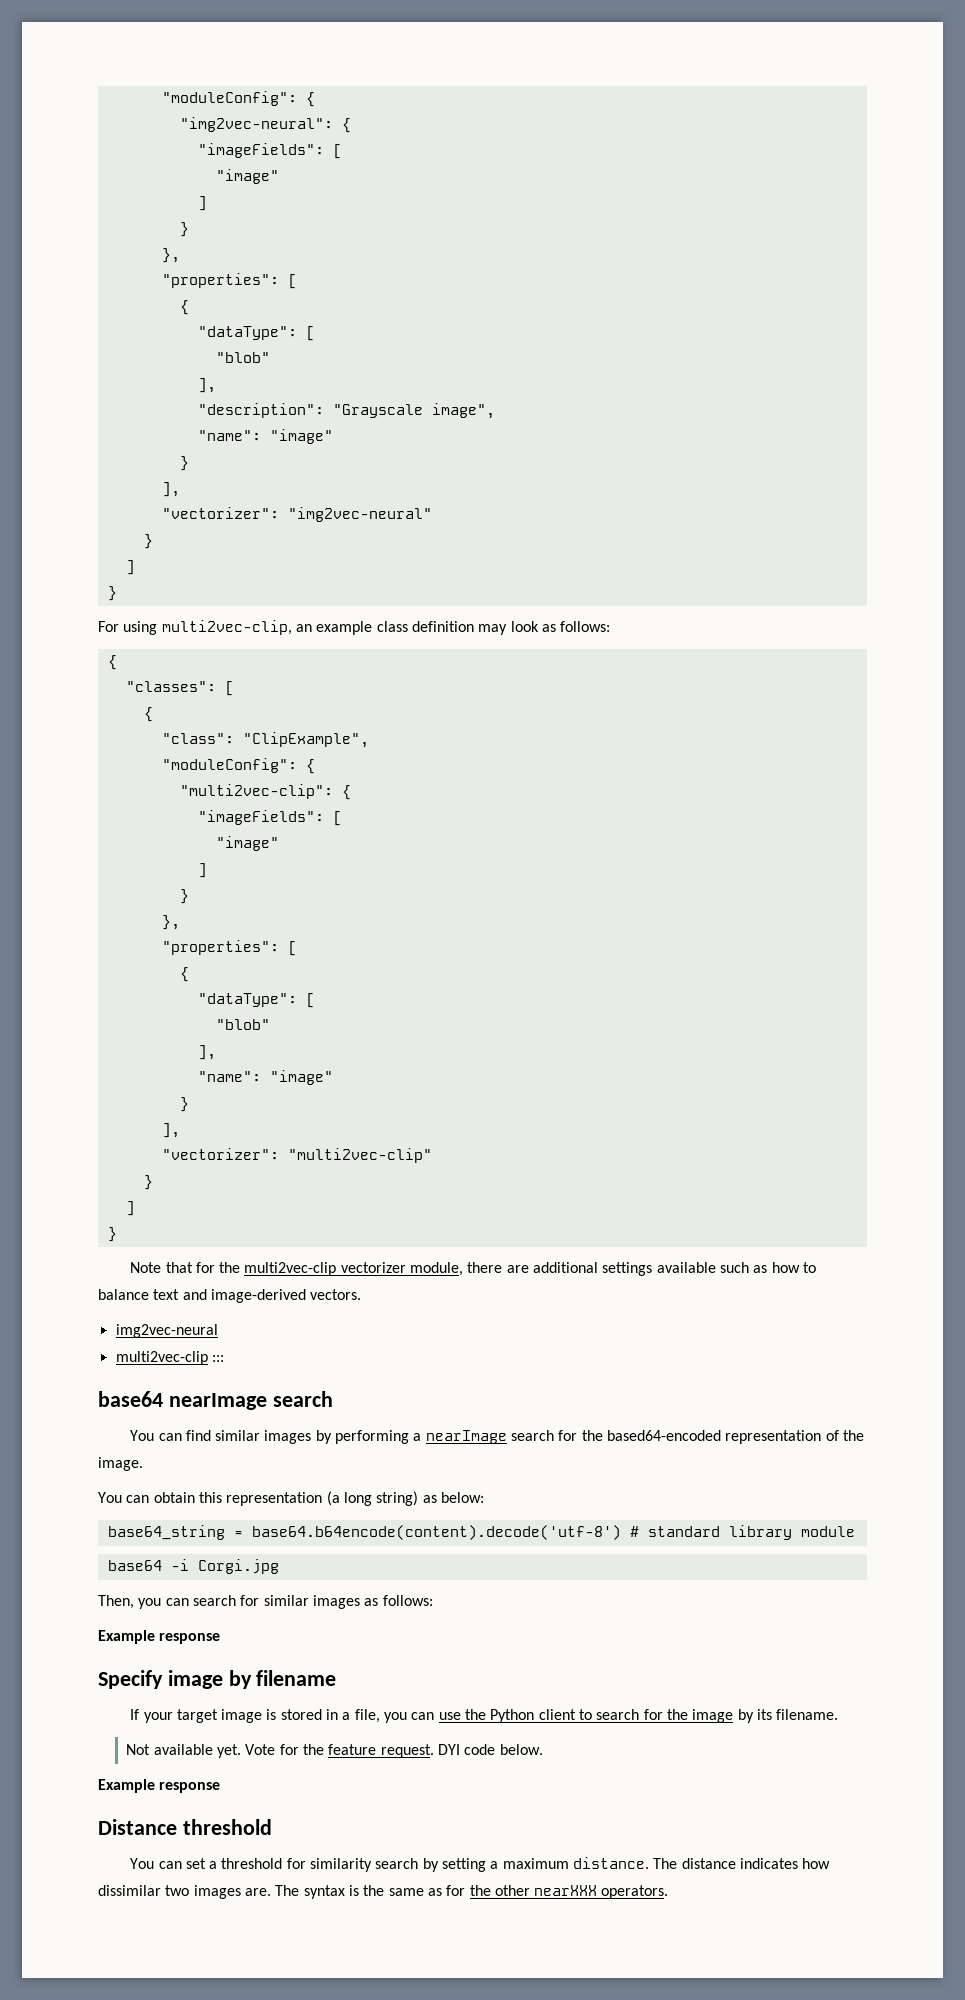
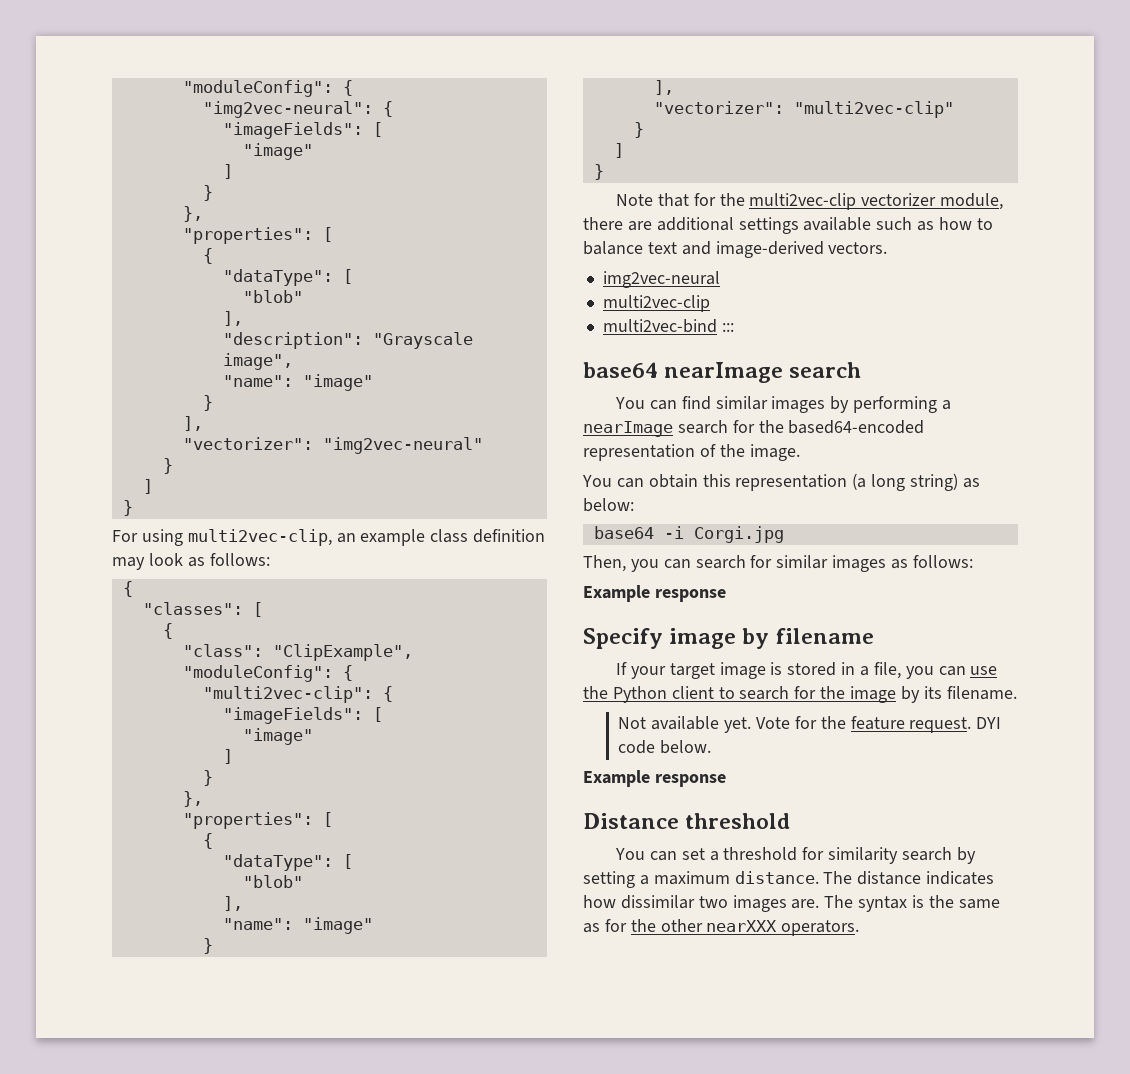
(208, 1358) none -> [602,319,717,333] // multi2vec-bind
[107,1525,855,1540] // base64_string = base64.b64encode(content).decode('utf-8') # standard library module -> (634, 505) none

